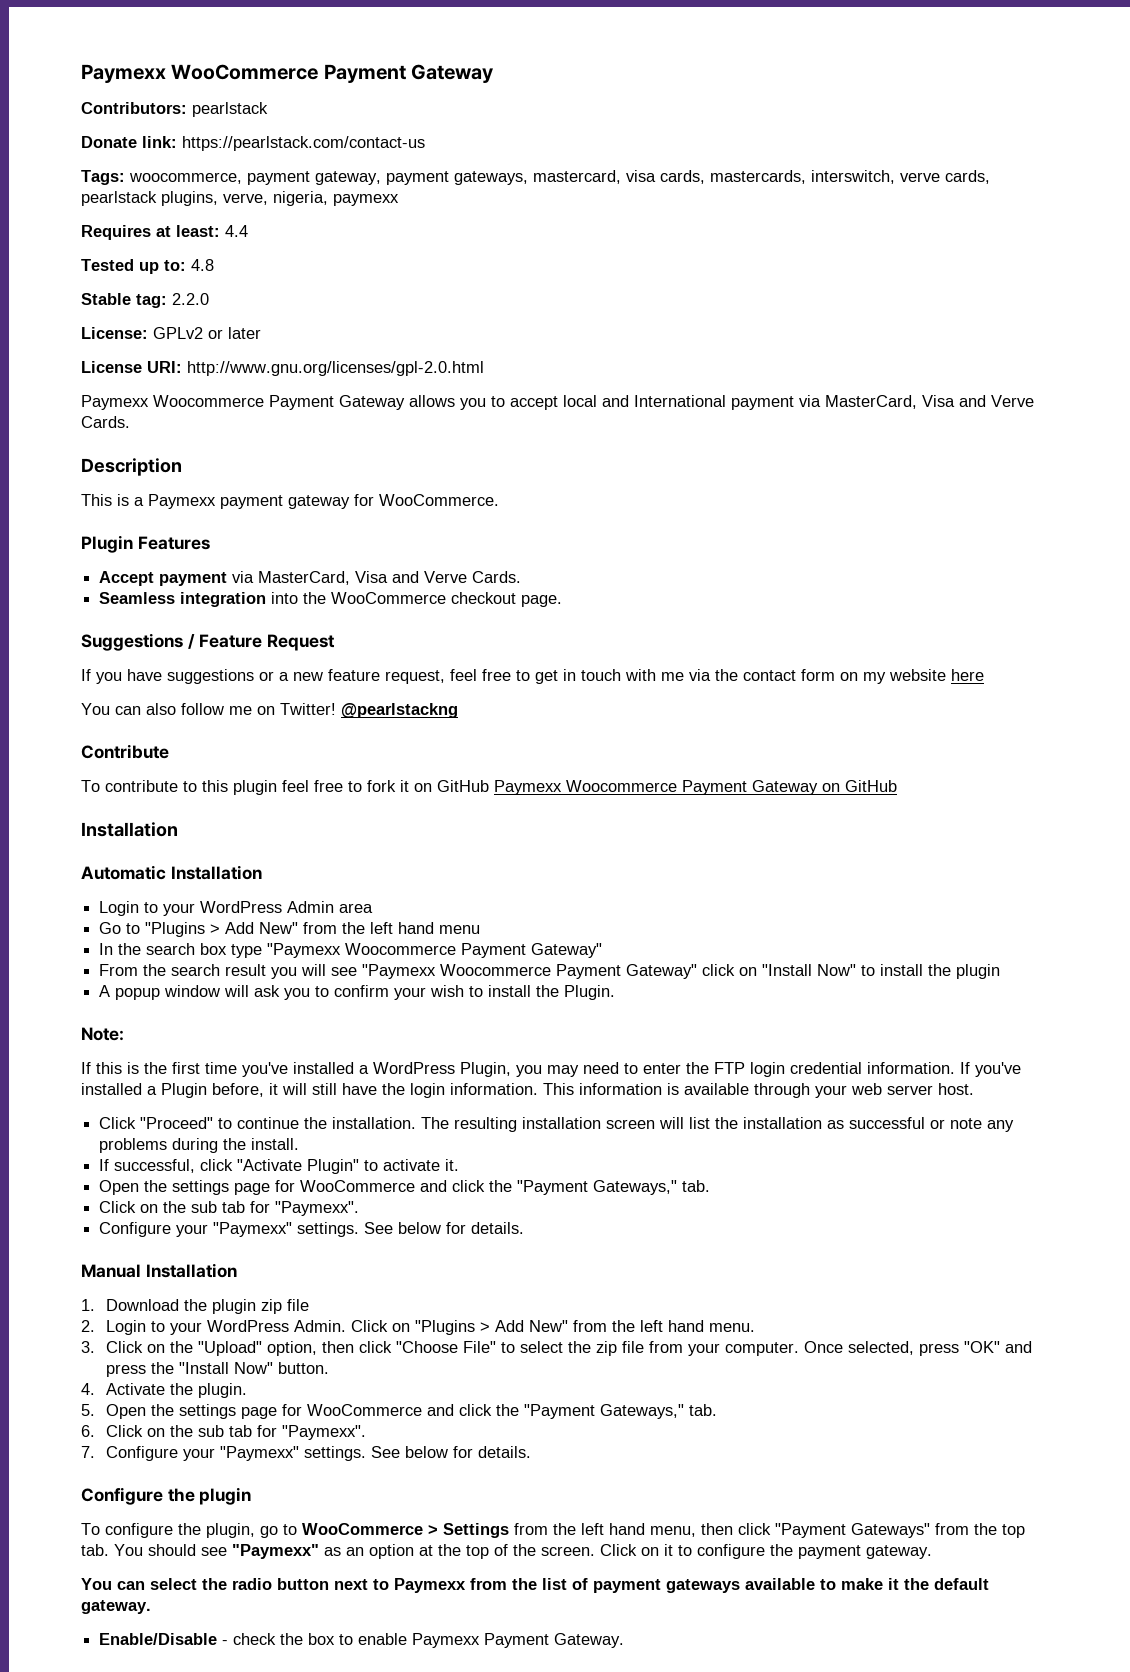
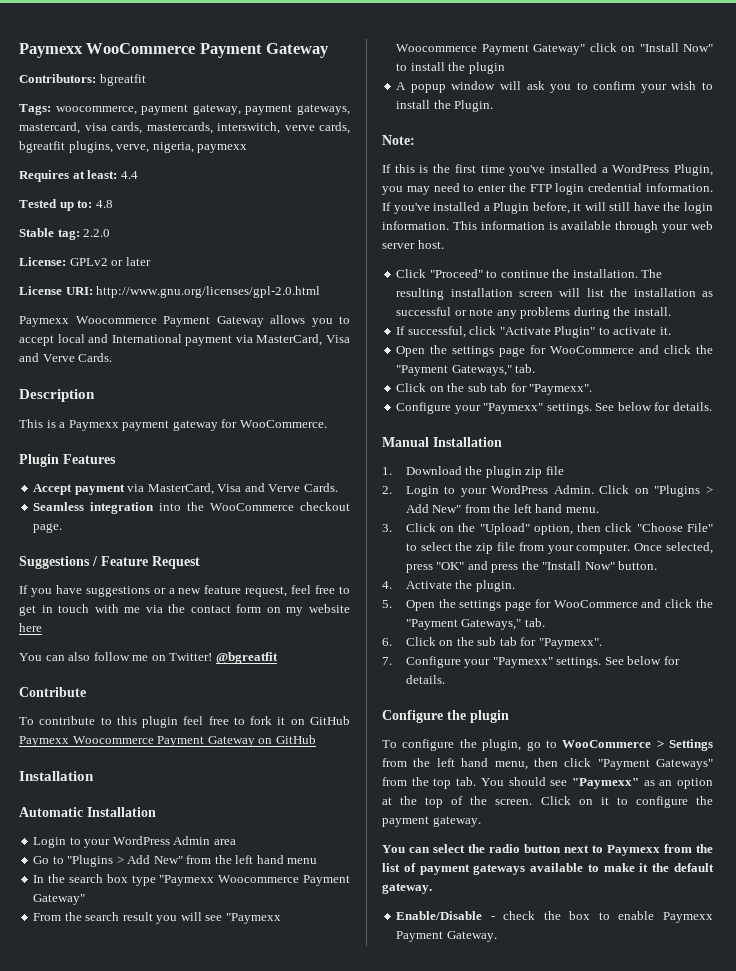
[192,102,268,117] [81,136,425,151] pearlstack // Donate link: https://pearlstack.com/contact-us -> [99,74,146,86] bgreatfit
[81,191,157,206] pearlstack -> [19,141,65,153] bgreatfit
[341,703,458,718] @pearlstackng -> [215,652,278,664] @bgreatfit

